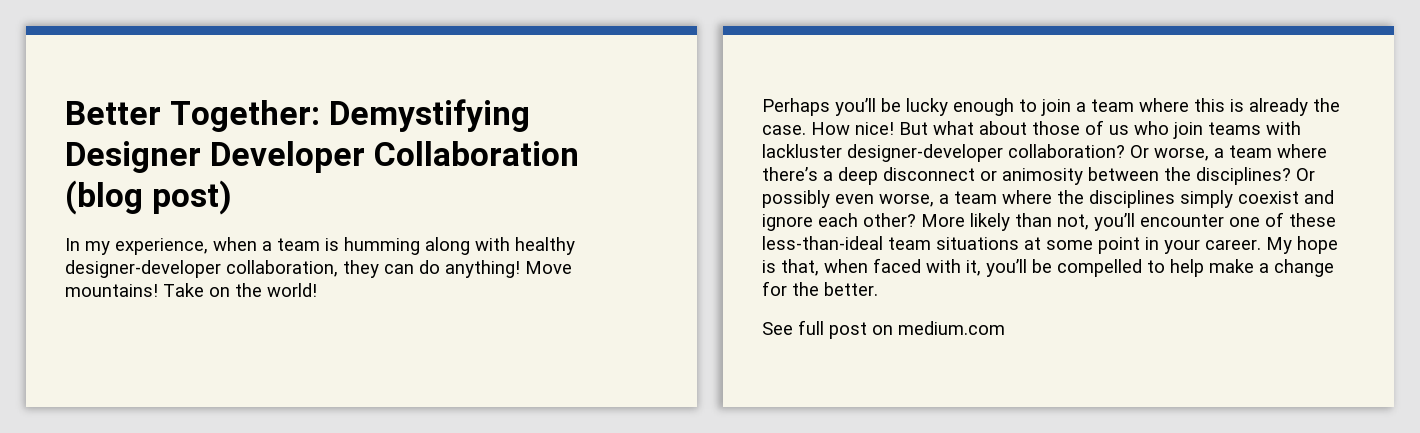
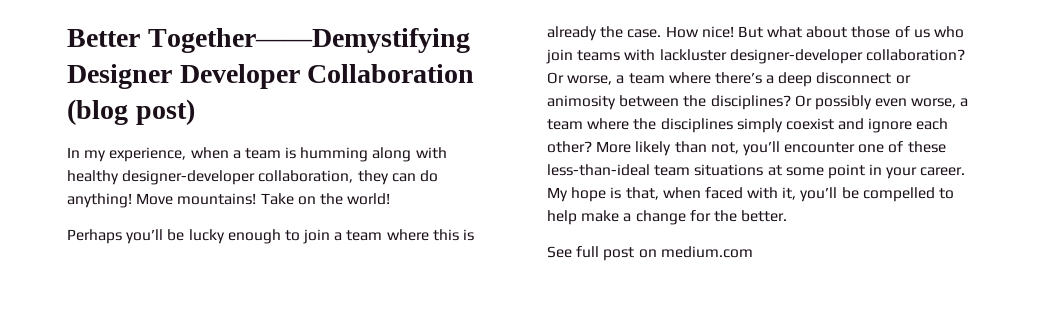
[170,99,531,132] Together: Demystifying -> [147,28,470,53] Together——Demystifying

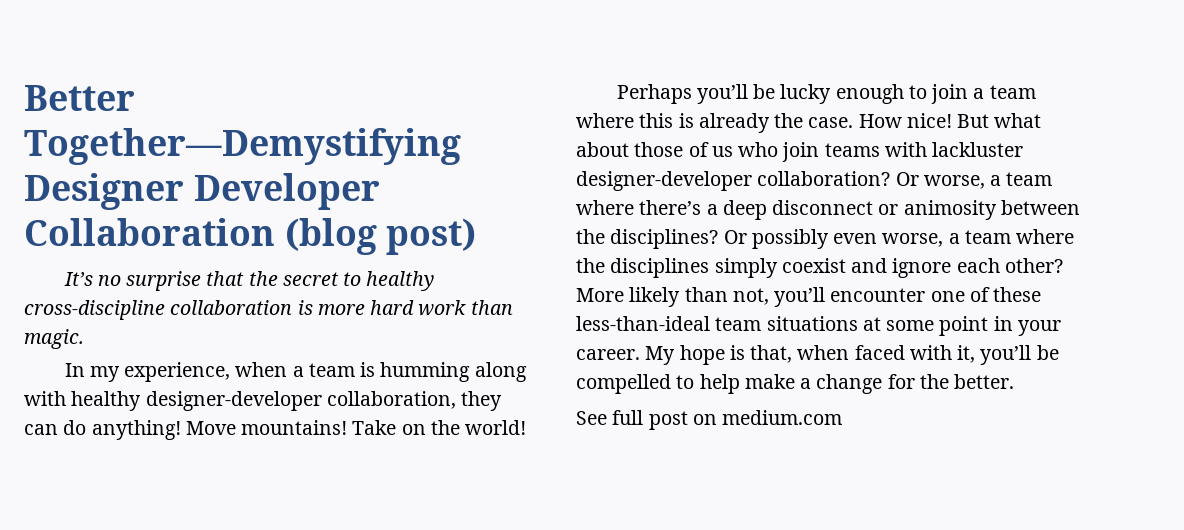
[147,28,470,53] Together——Demystifying -> [24,128,461,165] Together—Demystifying
(195, 112) none -> [63,271,435,291] [24,300,513,320] [24,329,84,349] // It’s no surprise that the secret to healthy cross-discipline collaboration is more hard work than magic.

